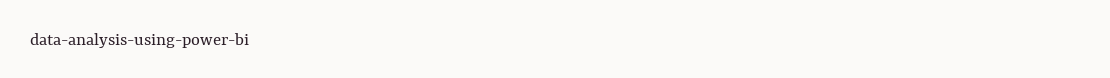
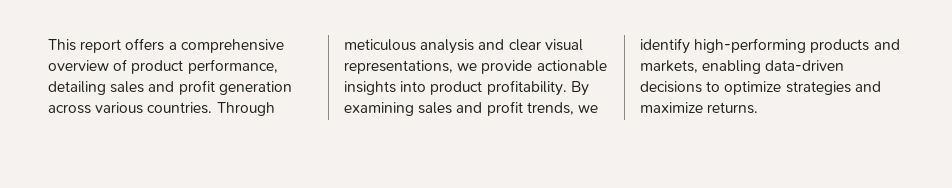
[30,33,249,48] data-analysis-using-power-bi -> [48,38,284,53] [48,59,278,74] [48,80,292,95] [48,102,275,116] [344,39,583,54] [344,60,607,74] [344,80,589,96] [344,101,598,116] [640,38,900,54] [640,60,845,74] [640,81,881,95] [640,102,759,114] This report offers a comprehensive overview of product performance, detailing sales and profit generation across various countries. Through meticulous analysis and clear visual representations, we provide actionable insights into product profitability. By examining sales and profit trends, we identify high-performing products and markets, enabling data-driven decisions to optimize strategies and maximize returns.

